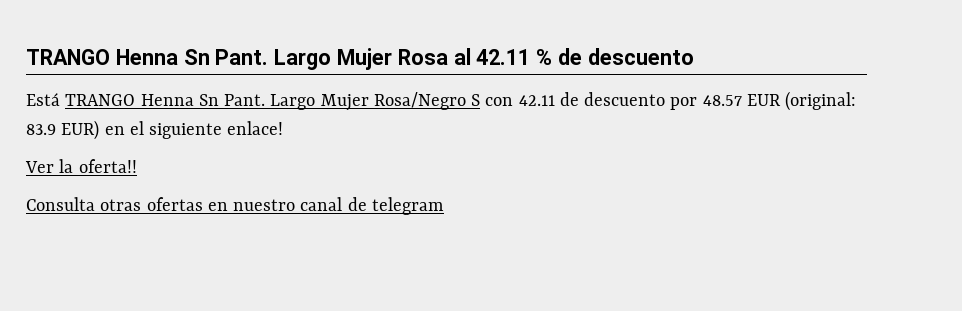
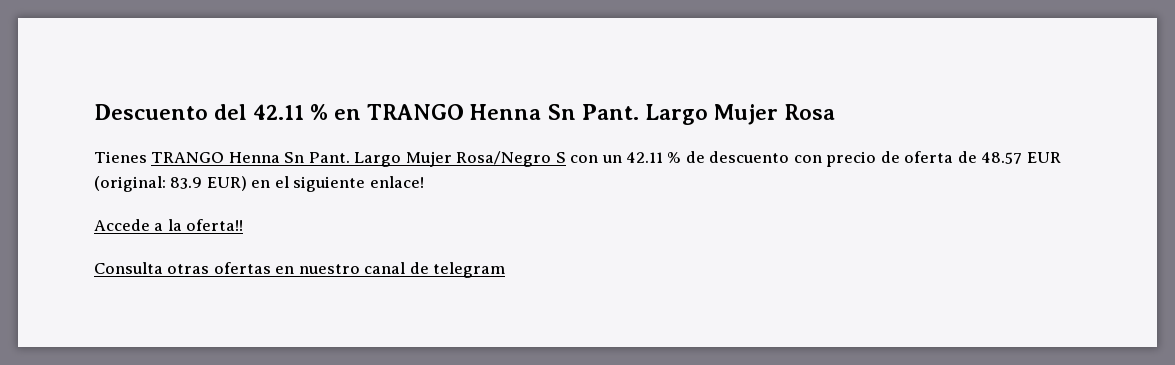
(26, 57) none -> [94,104,362,120] Descuento del 42.11 % en
[453,48,694,65] [26,93,60,106] al 42.11 % de descuento // Está -> [94,151,147,163] // Tienes
[518,92,698,110] 42.11 de descuento por -> [601,151,977,167] un 42.11 % de descuento con precio de oferta de
[25,161,54,173] Ver -> [94,219,164,231] Accede a

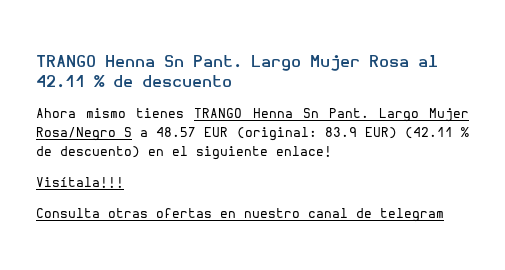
[94,104,362,120] Descuento del 42.11 % en -> (36, 61) none
[94,151,147,163] // Tienes -> [418,55,438,67] [36,75,232,88] [36,108,185,118] al 42.11 % de descuento // Ahora mismo tienes
[570,151,977,167] con un 42.11 % de descuento con precio de oferta de -> [140,130,149,137] a
(247, 183) none -> [404,127,469,139] [36,146,140,158] (42.11 % de descuento)
[94,219,244,231] Accede a la oferta!! -> [36,177,124,188] Visítala!!!

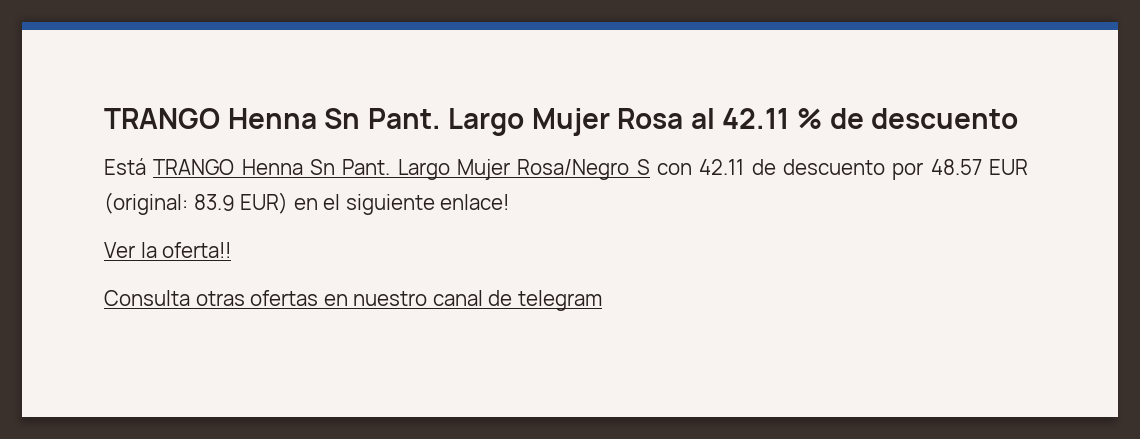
[36,108,185,118] Ahora mismo tienes -> [104,158,146,175] Está
[140,130,149,137] a -> [657,159,924,180] con 42.11 de descuento por
[404,127,469,139] [36,146,140,158] (42.11 % de descuento) -> (289, 203) none
[36,177,124,188] Visítala!!! -> [104,242,232,258] Ver la oferta!!

